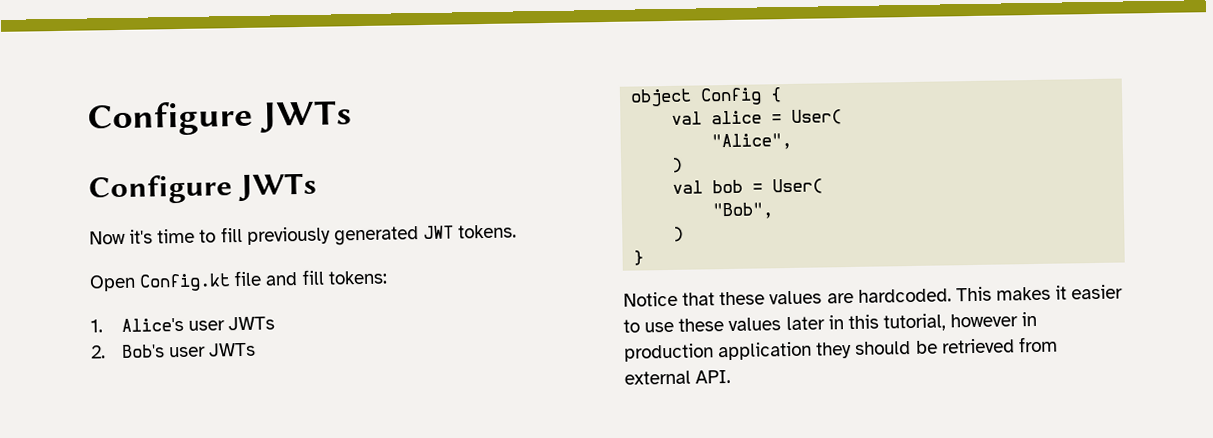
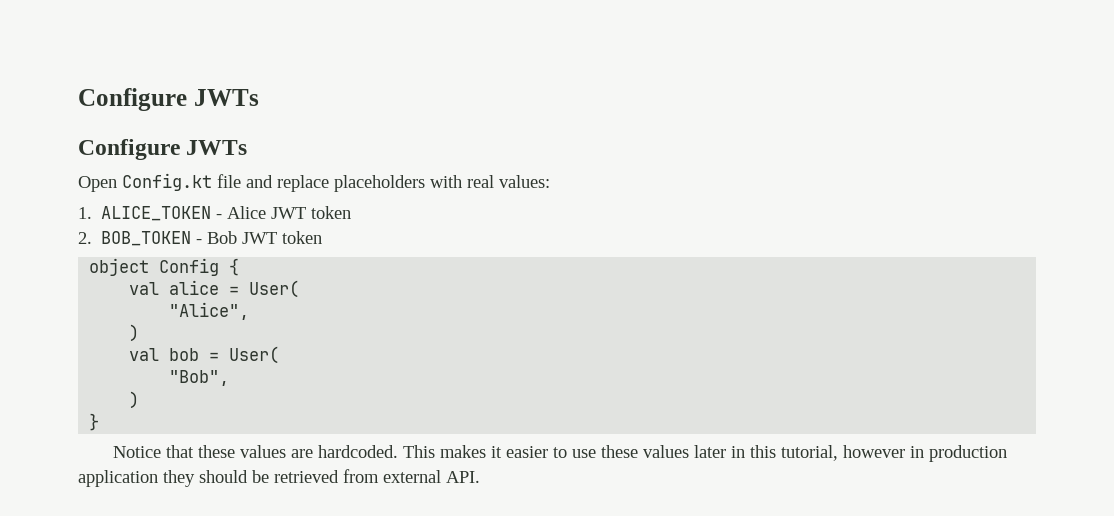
[89,224,518,246] [89,269,388,292] [90,316,275,333] [91,342,256,359] Now it's time to fill previously generated JWT tokens. // Open Config.kt file and fill tokens: // 1. Alice's user JWTs // 2. Bob's user JWTs -> [78,173,550,192] [78,206,352,221] [78,231,323,246] Open Config.kt file and replace placeholders with real values: // 1. ALICE_TOKEN - Alice JWT token // 2. BOB_TOKEN - Bob JWT token

